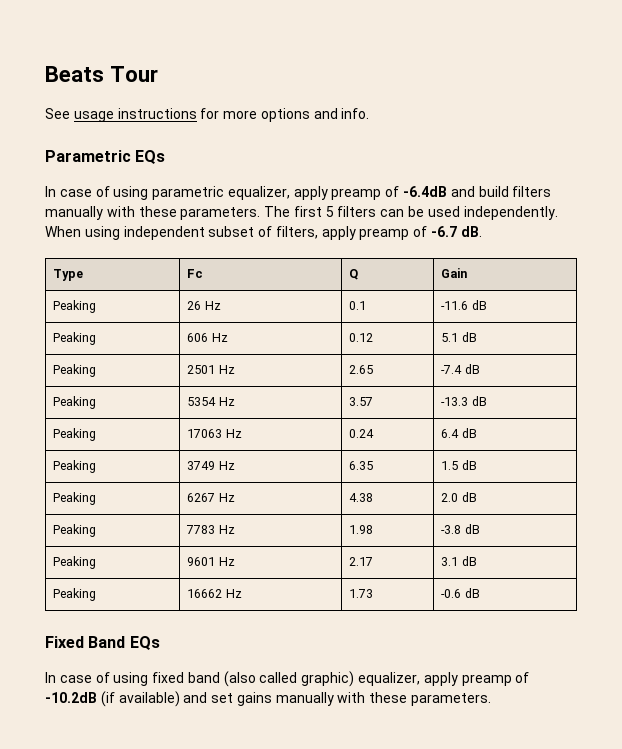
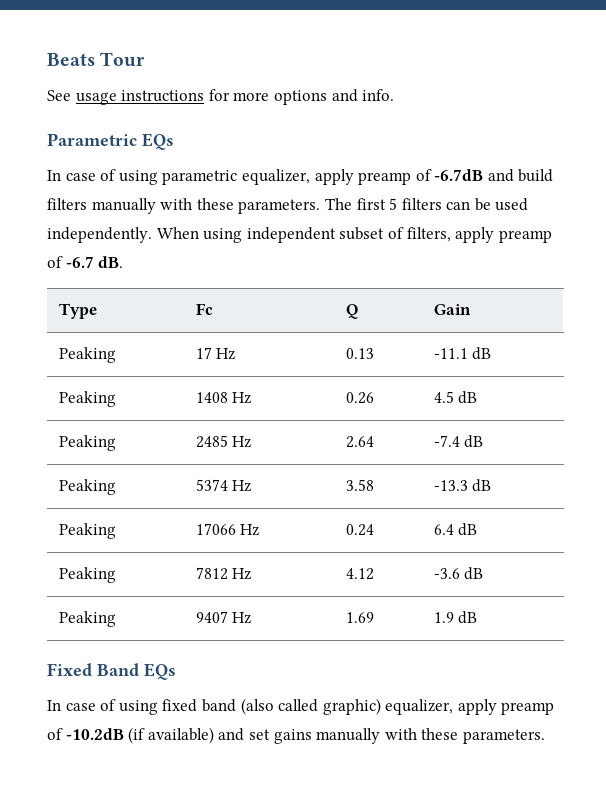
[403,186,448,197] -6.4dB -> [434,169,484,181] -6.7dB
[187,301,221,310] [349,301,367,310] [441,300,487,310] [53,332,97,345] [187,333,228,342] [349,333,374,342] [441,332,477,342] [53,364,97,377] [187,365,235,374] [349,365,374,374] 26 Hz | 0.1 | -11.6 dB // Peaking | 606 Hz | 0.12 | 5.1 dB // Peaking | 2501 Hz | 2.65 -> [195,347,236,360] [345,348,374,359] [433,347,492,360] [58,391,116,407] [195,392,252,404] [345,392,374,404] [433,391,478,404] [58,435,116,451] [195,435,252,448] [345,436,374,448] 17 Hz | 0.13 | -11.1 dB // Peaking | 1408 Hz | 0.26 | 4.5 dB // Peaking | 2485 Hz | 2.64
[187,397,235,406] [349,397,374,406] 5354 Hz | 3.57 -> [195,479,252,492] [345,479,374,491] 5374 Hz | 3.58
[187,429,223,438] 17063 -> [195,523,236,535] 17066
[187,461,235,470] [349,461,374,470] [441,460,477,470] [53,492,97,505] [187,493,235,502] [349,493,374,502] [441,492,477,502] [53,524,97,537] [186,525,235,534] [349,525,374,534] [441,524,480,534] [53,556,97,569] [187,557,235,566] [349,557,374,566] [441,556,477,566] [53,588,97,601] [187,589,242,598] [349,589,374,598] [441,589,462,598] 3749 Hz | 6.35 | 1.5 dB // Peaking | 6267 Hz | 4.38 | 2.0 dB // Peaking | 7783 Hz | 1.98 | -3.8 dB // Peaking | 9601 Hz | 2.17 | 3.1 dB // Peaking | 16662 Hz | 1.73 | -0.6 -> [195,567,252,580] [345,568,374,580] [433,567,484,580] [58,611,116,627] [195,611,252,624] [345,612,374,623] [433,612,454,623] 7812 Hz | 4.12 | -3.6 dB // Peaking | 9407 Hz | 1.69 | 1.9

